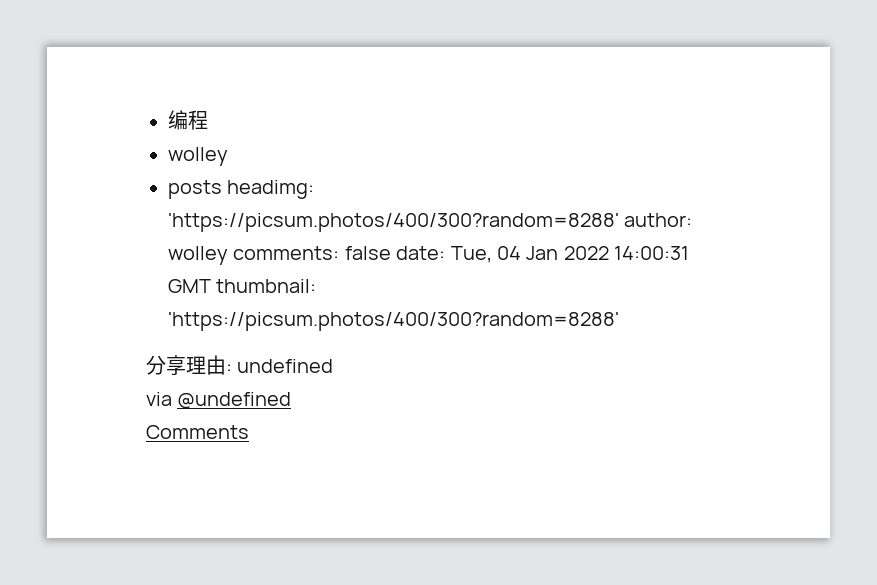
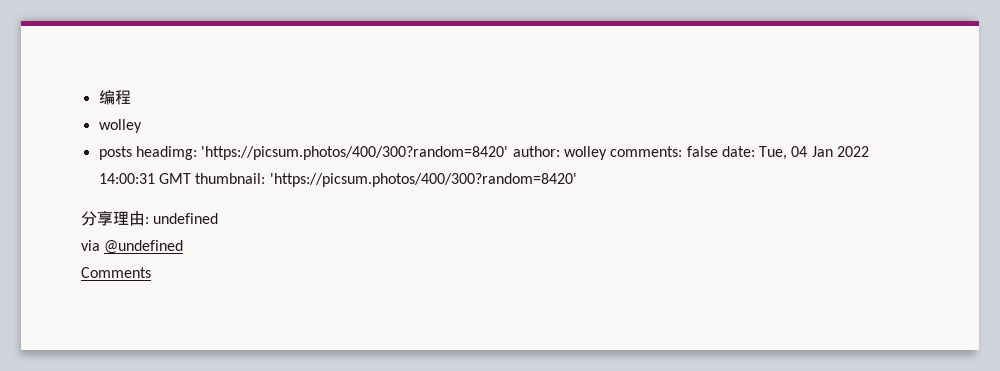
[168,213,619,232] 'https://picsum.photos/400/300?random=8288' -> [201,146,509,160] 'https://picsum.photos/400/300?random=8420'
[168,312,619,331] 'https://picsum.photos/400/300?random=8288' -> [269,173,577,187] 'https://picsum.photos/400/300?random=8420'

